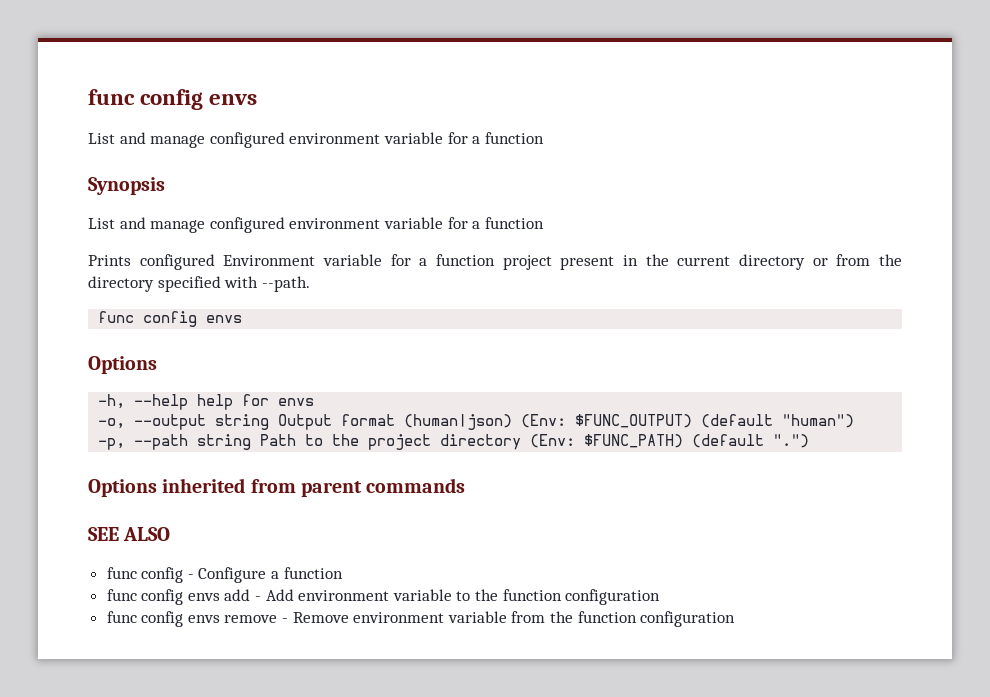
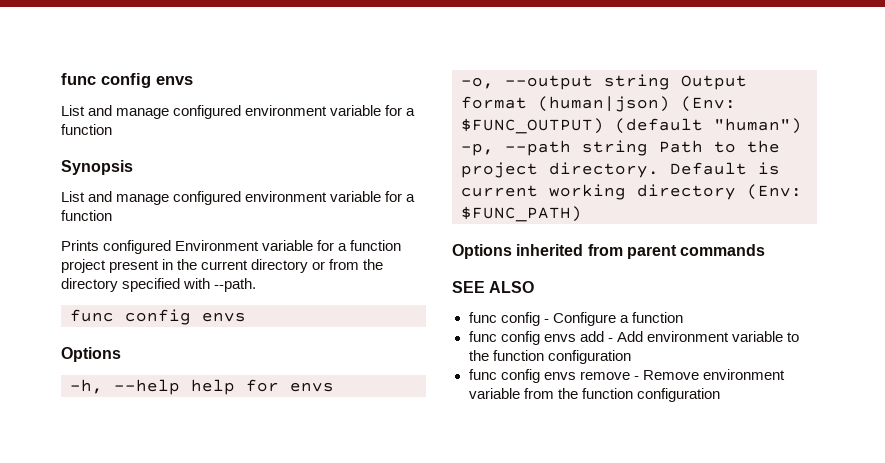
(432, 442) none -> [549,162,780,178] [461,184,626,200] directory. Default is current working
[692,434,810,448] (default ".") -> (582, 214) none

